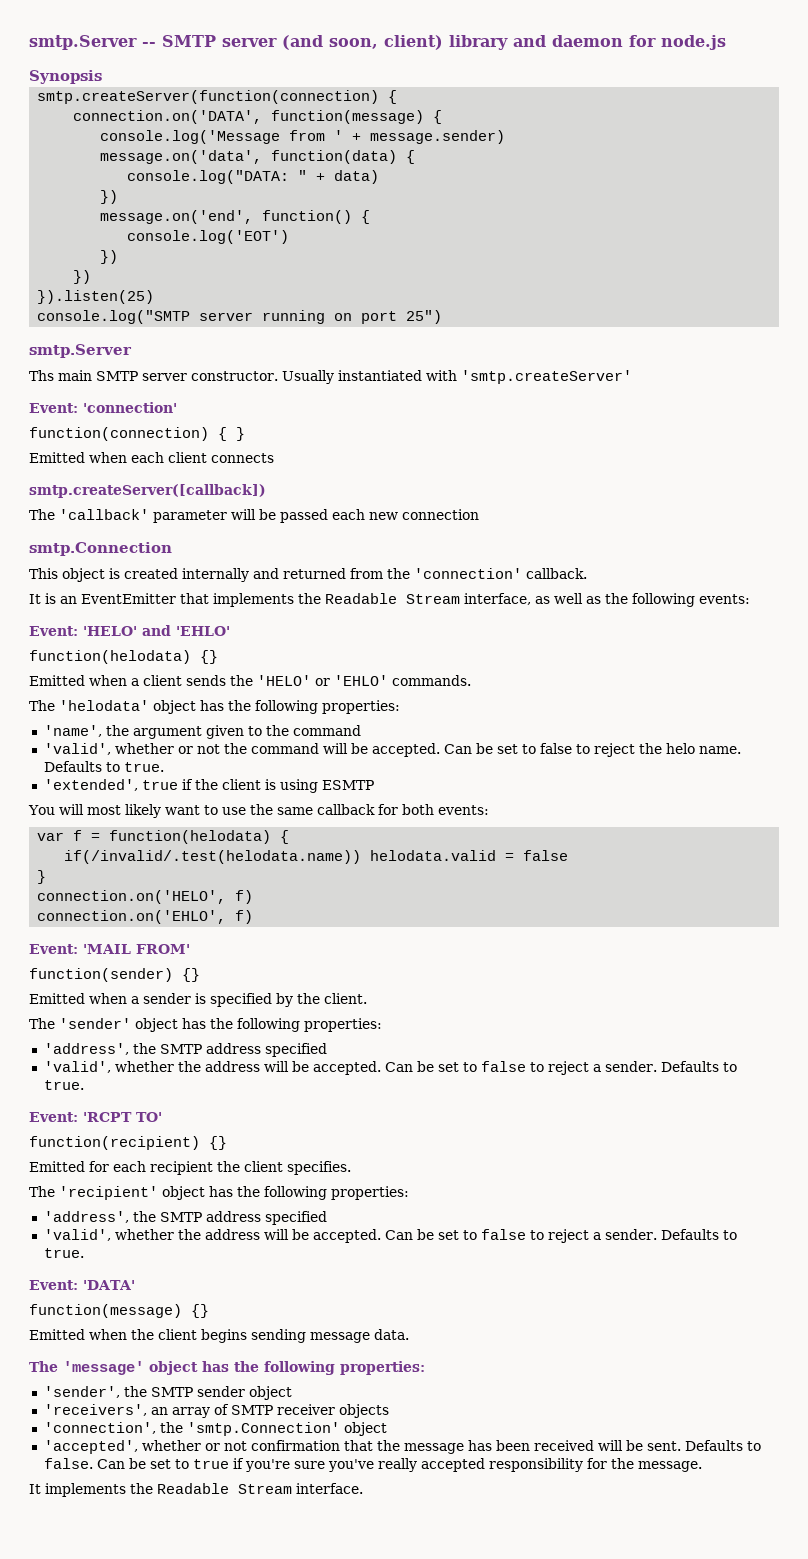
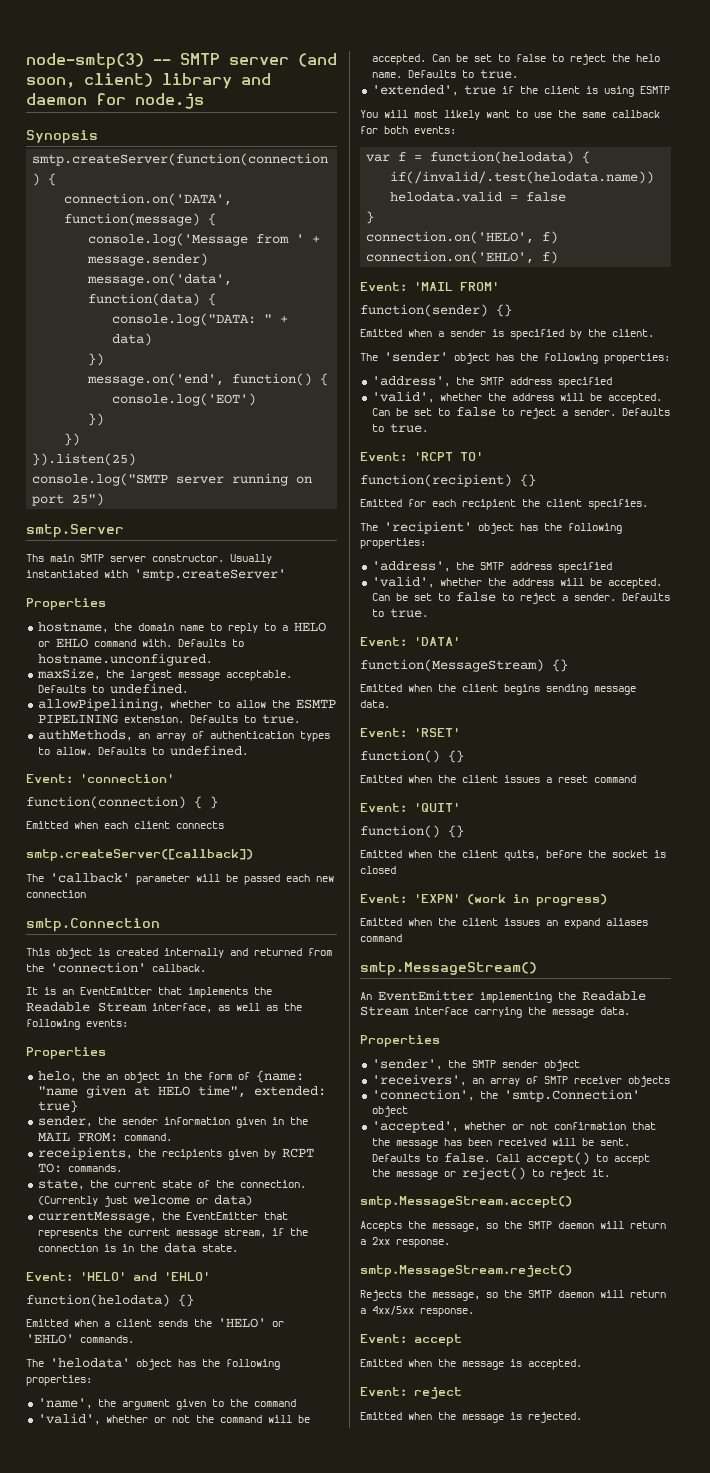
[29,35,137,50] smtp.Server -> [26,53,144,69] node-smtp(3)
(632, 377) none -> [26,598,106,610] [37,622,326,634] [37,638,244,648] [37,653,212,666] [36,668,292,681] [37,683,188,694] [37,698,336,711] [37,714,300,724] [37,730,330,742] [37,745,248,756] // Properties // hostname, the domain name to reply to a HELO or EHLO command with. Defaults to hostname.unconfigured. // maxSize, the largest message acceptable. Defaults to undefined. // allowPipelining, whether to allow the ESMTP PIPELINING extension. Defaults to true. // authMethods, an array of authentication types to allow. Defaults to undefined.
(750, 599) none -> [26,1047,106,1059] [37,1070,304,1083] [37,1085,326,1098] [37,1100,78,1113] [37,1116,308,1128] [37,1132,172,1142] [37,1147,314,1160] [37,1163,122,1173] [37,1179,306,1190] [37,1195,252,1207] [37,1211,288,1223] [37,1228,308,1239] [37,1243,238,1253] // Properties // helo, the an object in the form of {name: "name given at HELO time", extended: true} // sender, the sender information given in the MAIL FROM: command. // receipients, the recipients given by RCPT TO: commands. // state, the current state of the connection. (Currently just welcome or data) // currentMessage, the EventEmitter that represents the current message stream, if the connection is in the data state.
[29,1304,182,1318] function(message) -> [360,659,544,672] function(MessageStream)
[29,1361,425,1375] The 'message' object has the following properties: -> [360,727,460,737] [360,750,464,763] [360,775,636,783] [360,802,460,812] [360,825,464,838] [360,850,666,861] [360,866,396,874] [360,893,607,906] [360,918,648,929] [360,934,402,942] [360,962,537,976] [360,990,646,1003] [360,1006,630,1018] [360,1035,440,1047] Event: 'RSET' // function() {} // Emitted when the client issues a reset command // Event: 'QUIT' // function() {} // Emitted when the client quits, before the socket is closed // Event: 'EXPN' (work in progress) // Emitted when the client issues an expand aliases command // smtp.MessageStream() // An EventEmitter implementing the Readable Stream interface carrying the message data. // Properties
[96,1458,702,1472] [29,1483,363,1497] Can be set to true if you're sure you've really accepted responsibility for the message. // It implements the Readable Stream interface. -> [495,1152,650,1165] [371,1167,610,1180] [360,1196,572,1208] [360,1221,666,1232] [360,1237,450,1248] [360,1265,572,1277] [360,1290,666,1301] [360,1306,474,1317] [360,1334,462,1346] [360,1359,582,1370] [360,1387,462,1399] [360,1412,582,1423] Call accept() to accept the message or reject() to reject it. // smtp.MessageStream.accept() // Accepts the message, so the SMTP daemon will return a 2xx response. // smtp.MessageStream.reject() // Rejects the message, so the SMTP daemon will return a 4xx/5xx response. // Event: accept // Emitted when the message is accepted. // Event: reject // Emitted when the message is rejected.

